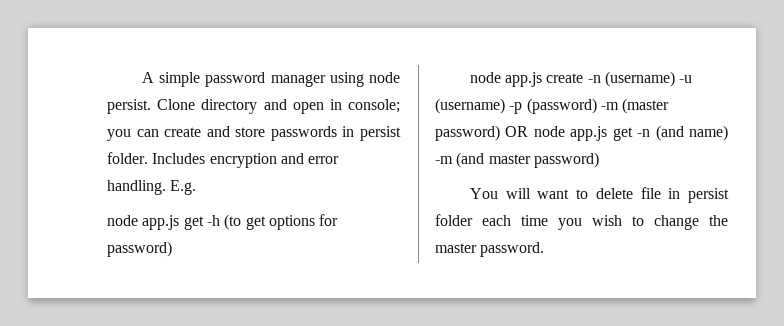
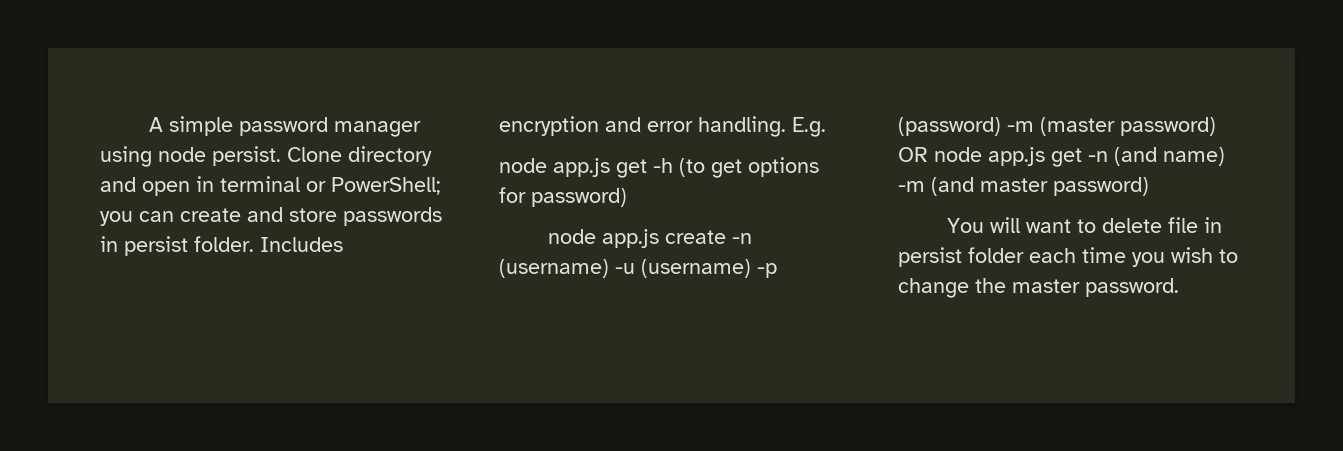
[347,99,400,113] console; -> [220,176,441,195] terminal or PowerShell;

